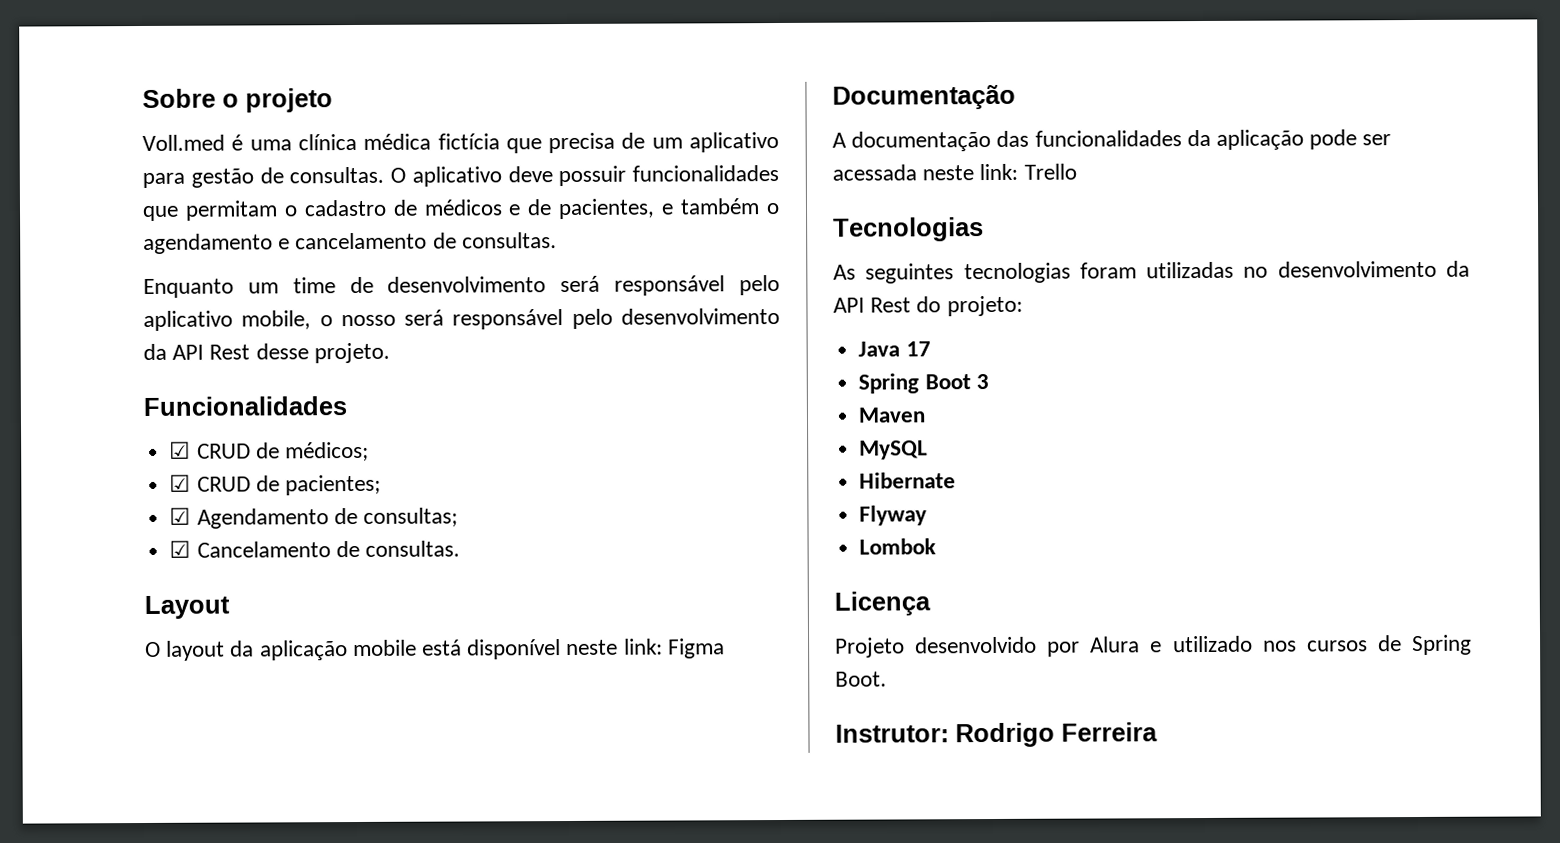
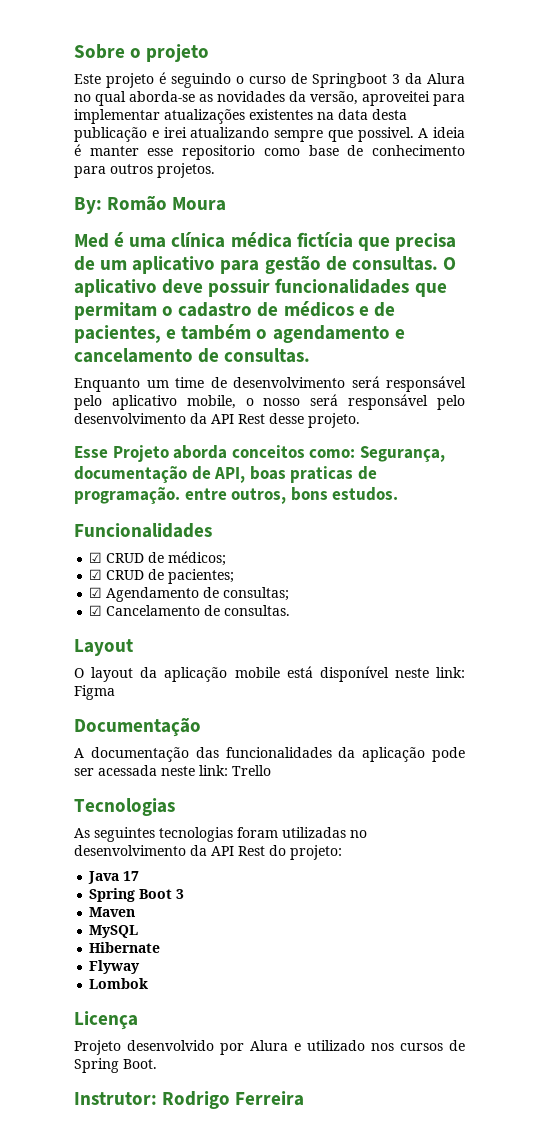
[142,134,225,152] Voll.med -> [74,72,465,88] [74,91,465,106] [74,109,407,124] [74,127,465,142] [74,144,466,160] [74,163,215,178] [74,195,227,214] [74,233,109,248] Este projeto é seguindo o curso de Springboot 3 da Alura no qual aborda-se as novidades da versão, aproveitei para implementar atualizações existentes na data desta publicação e irei atualizando sempre que possivel. A ideia é manter esse repositorio como base de conhecimento para outros projetos. // By: Romão Moura // Med
(390, 353) none -> [74,445,445,462] [74,466,377,483] [74,487,399,504] // Esse Projeto aborda conceitos como: Segurança, documentação de API, boas praticas de programação. entre outros, bons estudos.

